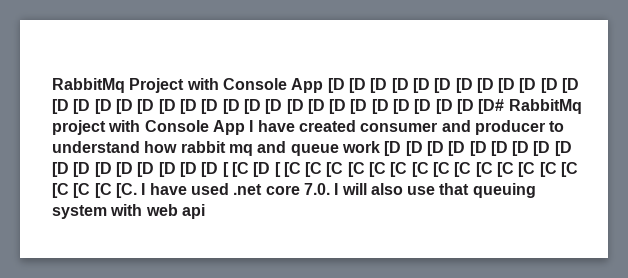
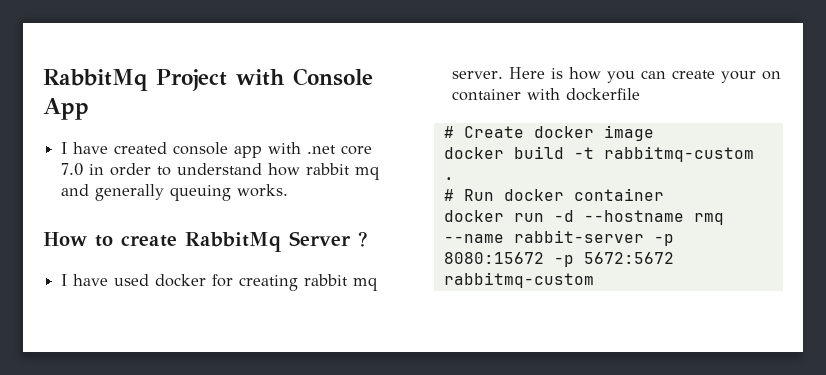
[327,78,580,93] [52,99,582,114] [52,120,545,135] [D [D [D [D [D [D [D [D [D [D [D [D [D [D [D [D [D [D [D [D [D [D [D [D [D [D [D [D [D [D [D [D [D# RabbitMq project with Console App I have created consumer and producer -> [61,142,373,158] [61,163,152,176] // I have created console app with .net core 7.0 in order
[290,141,572,156] [52,162,578,177] [52,183,536,198] [52,204,205,219] queue work [D [D [D [D [D [D [D [D [D [D [D [D [D [D [D [D [D [ [C [D [ [C [C [C [C [C [C [C [C [C [C [C [C [C [C [C [C [C [C. I have used .net core 7.0. I will also use that queuing system with web api -> [95,184,289,201] [43,231,368,252] [61,274,379,291] [452,67,782,83] [452,88,641,101] [443,125,654,141] [443,146,754,162] [443,177,454,180] [443,188,664,201] [443,210,724,225] [443,230,674,246] [443,252,674,267] [443,272,594,288] generally queuing works. // How to create RabbitMq Server ? // I have used docker for creating rabbit mq server. Here is how you can create your on container with dockerfile // # Create docker image // docker build -t rabbitmq-custom . // # Run docker container // docker run -d --hostname rmq --name rabbit-server -p 8080:15672 -p 5672:5672 rabbitmq-custom

